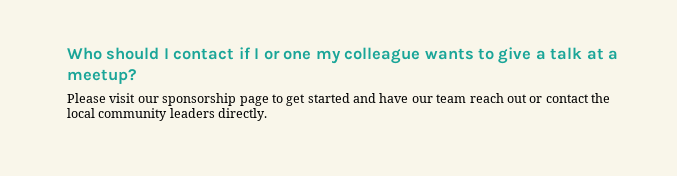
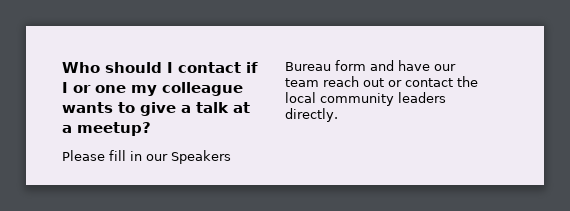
[109,93,350,106] visit our sponsorship page to get started -> [109,150,231,164] [285,60,366,71] fill in our Speakers Bureau form

